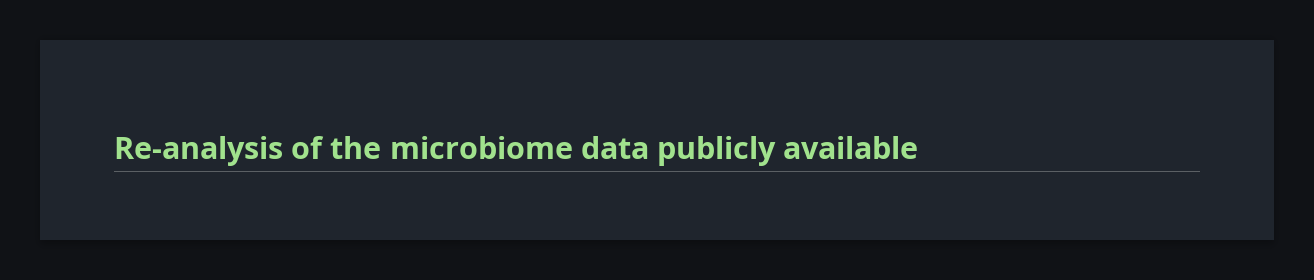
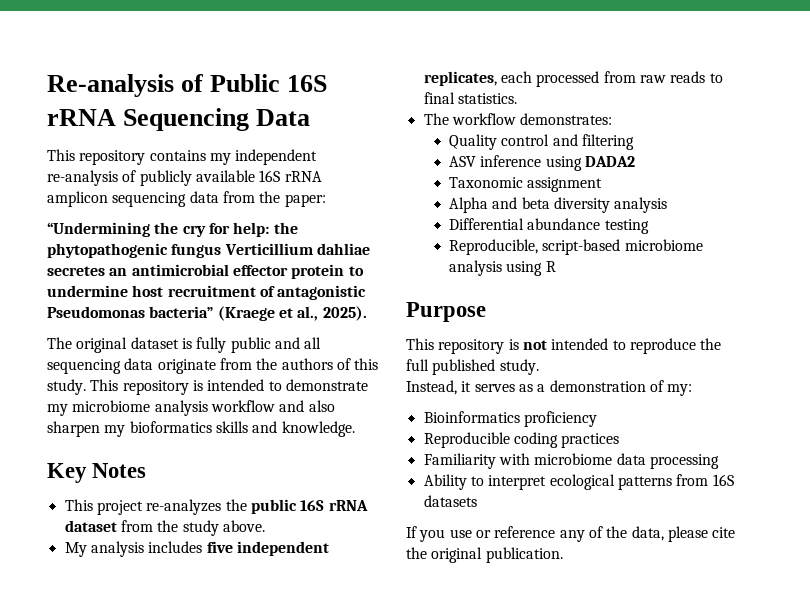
[330,136,919,166] the microbiome data publicly available -> [210,74,328,92] [47,108,311,131] [47,149,318,165] [47,170,322,186] [47,191,326,207] [47,222,298,237] [47,243,370,258] [47,264,364,279] [47,285,367,300] [47,306,367,321] [47,337,322,353] [47,358,379,374] [47,379,368,395] [47,400,335,416] [47,421,355,437] [47,463,147,483] [64,499,368,515] [64,520,265,536] [64,541,329,557] [423,71,723,87] [423,92,517,104] [423,113,613,125] [449,134,634,150] [449,155,635,171] [449,177,603,192] [449,197,668,213] [449,218,649,234] [449,239,703,255] [449,260,556,276] [406,302,486,322] [406,338,722,354] [406,359,539,375] [406,380,693,396] [423,411,597,427] [423,432,620,448] [423,453,719,469] [423,474,734,490] [423,495,477,507] [406,526,736,542] [406,547,563,563] Public 16S rRNA Sequencing Data // This repository contains my independent re-analysis of publicly available 16S rRNA amplicon sequencing data from the paper: // “Undermining the cry for help: the phytopathogenic fungus Verticillium dahliae secretes an antimicrobial effector protein to undermine host recruitment of antagonistic Pseudomonas bacteria” (Kraege et al., 2025). // The original dataset is fully public and all sequencing data originate from the authors of this study. This repository is intended to demonstrate my microbiome analysis workflow and also sharpen my bioformatics skills and knowledge. // Key Notes // This project re-analyzes the public 16S rRNA dataset from the study above. // My analysis includes five independent replicates, each processed from raw reads to final statistics. // The workflow demonstrates: // Quality control and filtering // ASV inference using DADA2 // Taxonomic assignment // Alpha and beta diversity analysis // Differential abundance testing // Reproducible, script-based microbiome analysis using R // Purpose // This repository is not intended to reproduce the full published study. // Instead, it serves as a demonstration of my: // Bioinformatics proficiency // Reproducible coding practices // Familiarity with microbiome data processing // Ability to interpret ecological patterns from 16S datasets // If you use or reference any of the data, please cite the original publication.

